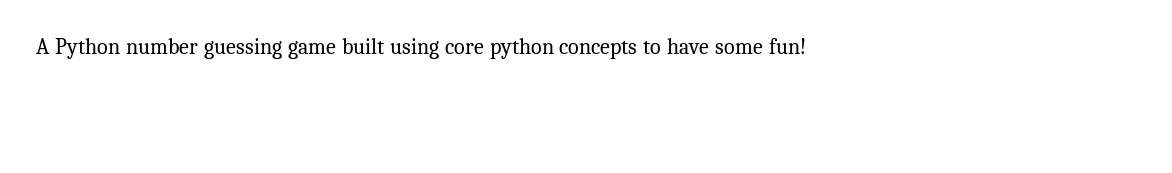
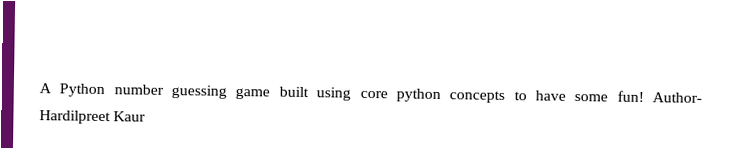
(807, 46) none -> [652,92,702,103] [39,110,147,125] Author- Hardilpreet Kaur

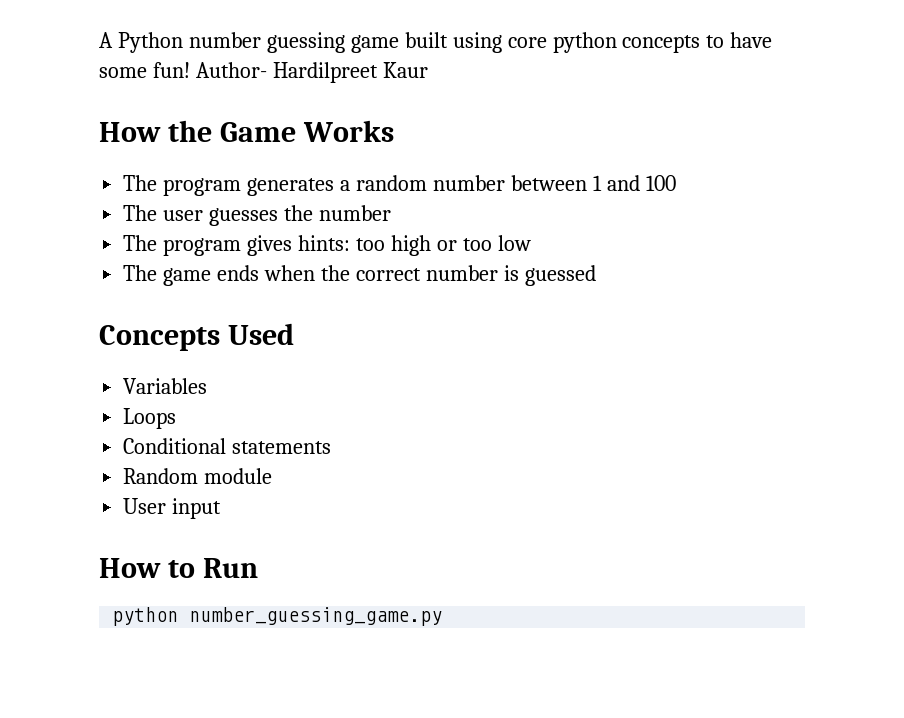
(147, 116) none -> [99,120,394,142] [123,175,676,196] [123,205,391,226] [123,235,531,256] [123,265,596,286] [99,323,294,351] [123,378,208,394] [123,408,177,429] [123,438,332,454] [123,468,273,484] [123,498,222,519] [99,558,258,578] [112,607,443,626] // How the Game Works // The program generates a random number between 1 and 100 // The user guesses the number // The program gives hints: too high or too low // The game ends when the correct number is guessed // Concepts Used // Variables // Loops // Conditional statements // Random module // User input // How to Run // python number_guessing_game.py

